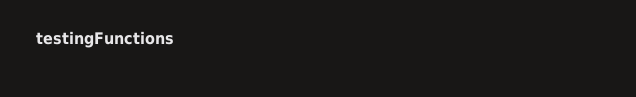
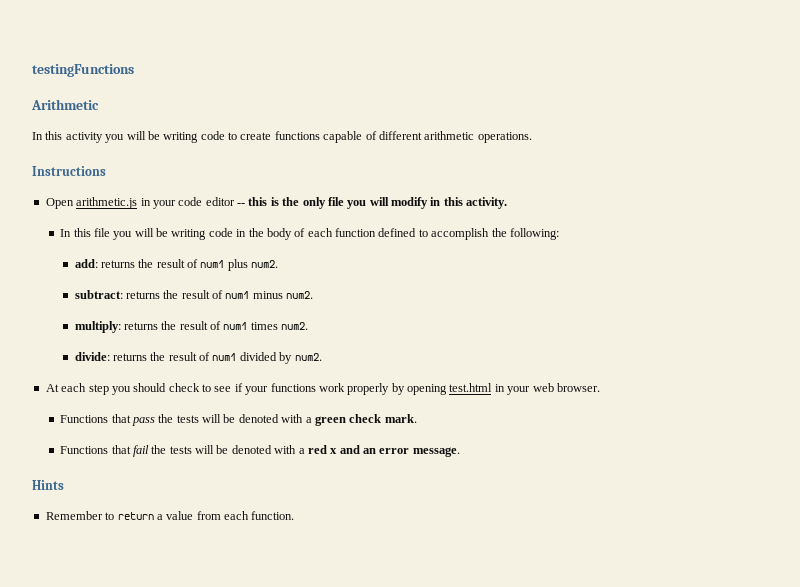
(174, 39) none -> [31,99,99,110] [32,131,532,143] [32,166,106,176] [45,197,508,209] [60,228,559,240] [74,259,279,271] [74,290,314,299] [74,321,309,333] [74,352,322,364] [45,383,600,395] [60,414,417,426] [60,445,460,457] [32,480,64,490] [45,511,295,520] // Arithmetic // In this activity you will be writing code to create functions capable of different arithmetic operations. // Instructions // Open arithmetic.js in your code editor -- this is the only file you will modify in this activity. // In this file you will be writing code in the body of each function defined to accomplish the following: // add: returns the result of num1 plus num2. // subtract: returns the result of num1 minus num2. // multiply: returns the result of num1 times num2. // divide: returns the result of num1 divided by num2. // At each step you should check to see if your functions work properly by opening test.html in your web browser. // Functions that pass the tests will be denoted with a green check mark. // Functions that fail the tests will be denoted with a red x and an error message. // Hints // Remember to return a value from each function.

